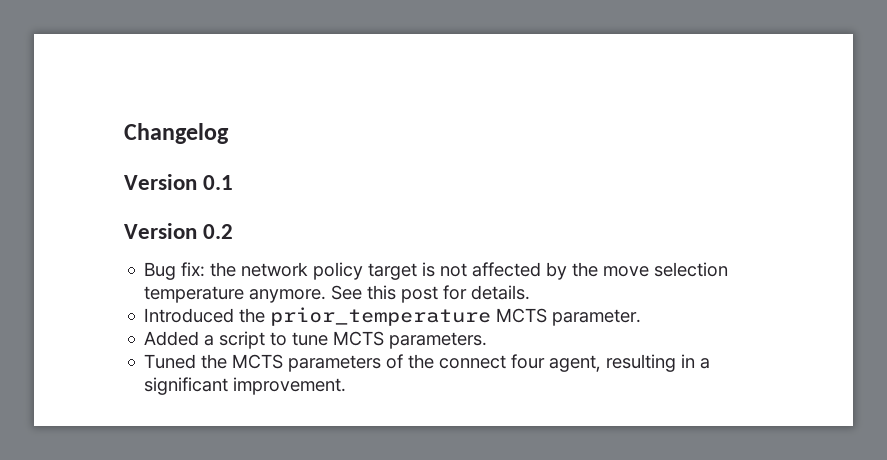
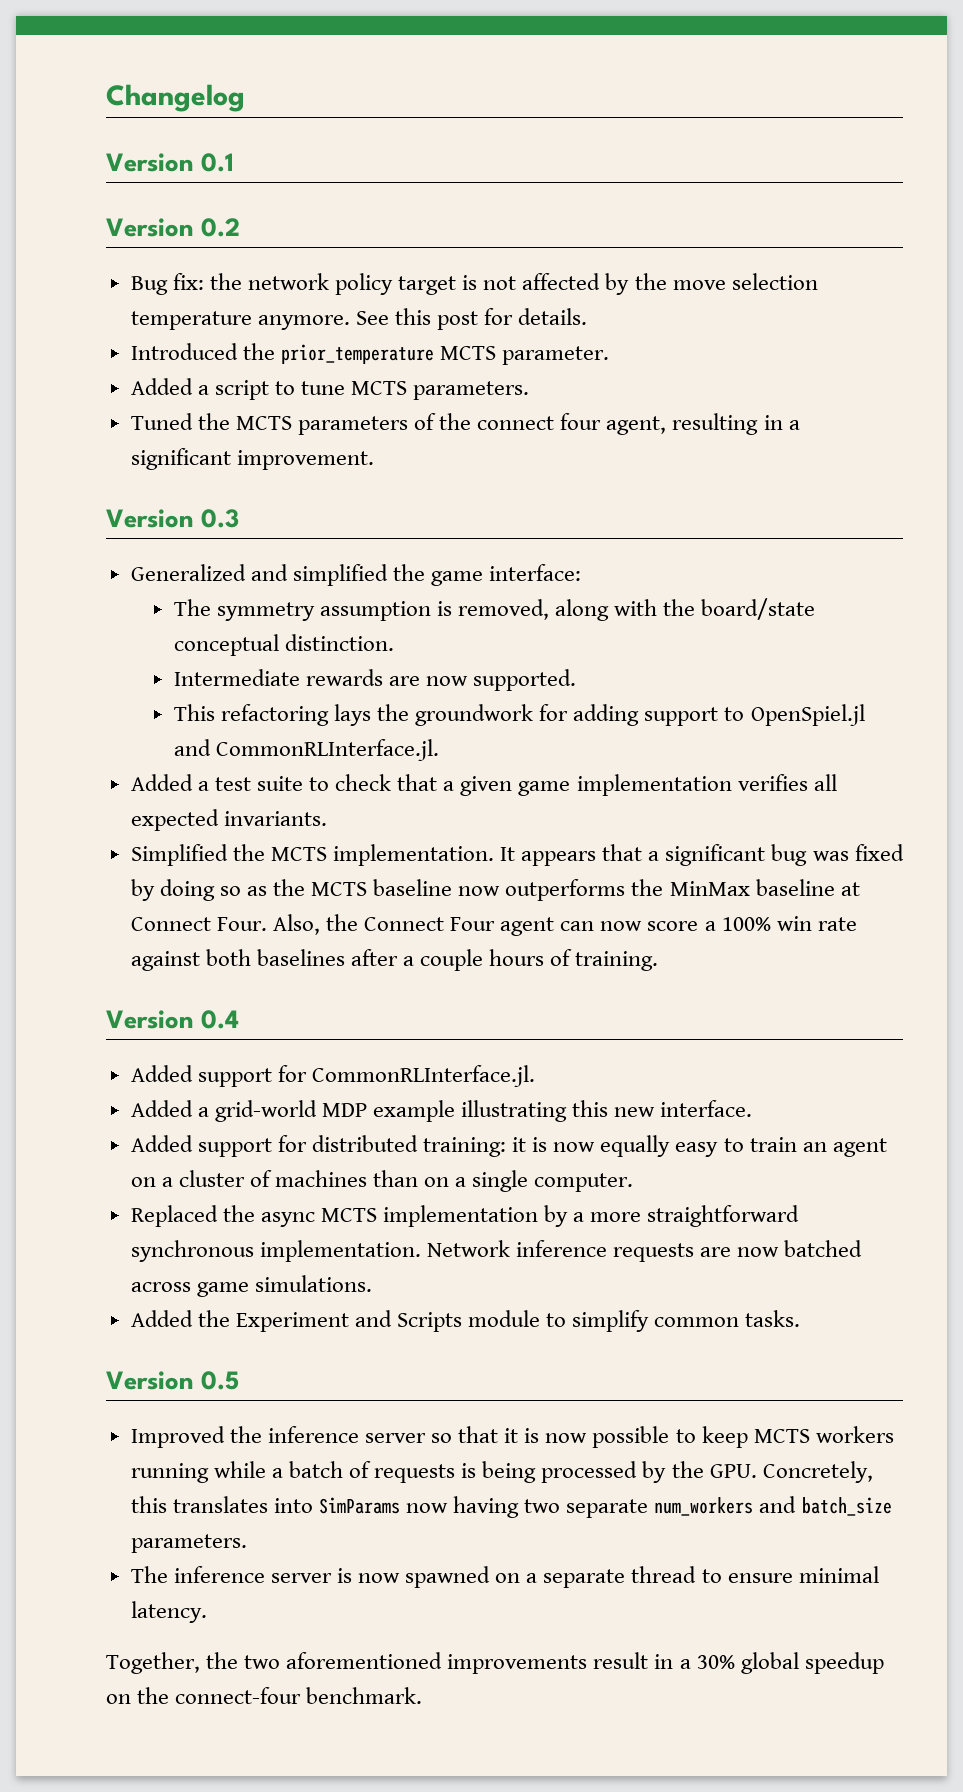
(347, 386) none -> [106,509,240,528] [130,564,582,586] [173,598,816,621] [173,634,394,656] [173,669,577,691] [173,704,865,726] [173,739,439,761] [130,774,837,796] [130,809,327,831] [130,844,904,866] [130,879,860,901] [130,914,857,936] [130,949,659,971] [106,1010,240,1029] [130,1065,535,1087] [130,1100,753,1122] [130,1135,887,1157] [130,1170,634,1192] [130,1205,800,1227] [130,1240,863,1262] [130,1275,372,1297] [130,1310,801,1332] [106,1371,240,1390] [130,1426,894,1448] [130,1461,873,1483] [130,1496,892,1518] [130,1534,247,1553] [130,1566,879,1588] [130,1601,207,1623] [106,1652,884,1674] [106,1687,423,1704] // Version 0.3 // Generalized and simplified the game interface: // The symmetry assumption is removed, along with the board/state conceptual distinction. // Intermediate rewards are now supported. // This refactoring lays the groundwork for adding support to OpenSpiel.jl and CommonRLInterface.jl. // Added a test suite to check that a given game implementation verifies all expected invariants. // Simplified the MCTS implementation. It appears that a significant bug was fixed by doing so as the MCTS baseline now outperforms the MinMax baseline at Connect Four. Also, the Connect Four agent can now score a 100% win rate against both baselines after a couple hours of training. // Version 0.4 // Added support for CommonRLInterface.jl. // Added a grid-world MDP example illustrating this new interface. // Added support for distributed training: it is now equally easy to train an agent on a cluster of machines than on a single computer. // Replaced the async MCTS implementation by a more straightforward synchronous implementation. Network inference requests are now batched across game simulations. // Added the Experiment and Scripts module to simplify common tasks. // Version 0.5 // Improved the inference server so that it is now possible to keep MCTS workers running while a batch of requests is being processed by the GPU. Concretely, this translates into SimParams now having two separate num_workers and batch_size parameters. // The inference server is now spawned on a separate thread to ensure minimal latency. // Together, the two aforementioned improvements result in a 30% global speedup on the connect-four benchmark.

